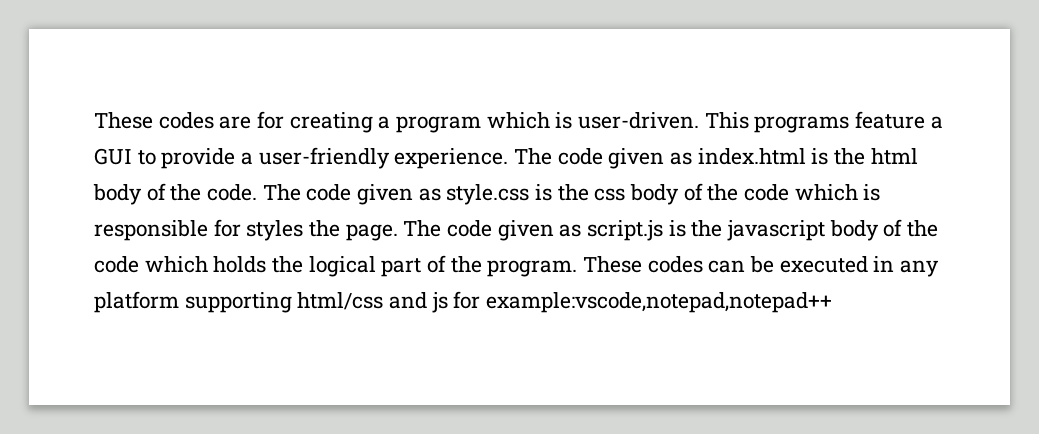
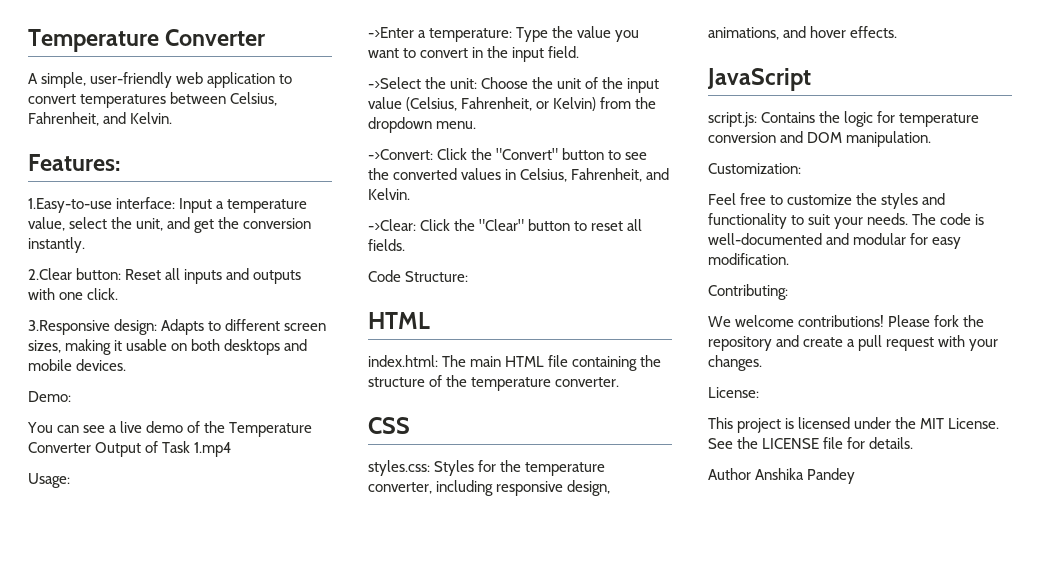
[94,111,943,133] [94,147,918,169] [93,183,881,205] [94,219,939,241] [94,255,940,277] [94,291,833,313] These codes are for creating a program which is user-driven. This programs feature a GUI to provide a user-friendly experience. The code given as index.html is the html body of the code. The code given as style.css is the css body of the code which is responsible for styles the page. The code given as script.js is the javascript body of the code which holds the logical part of the program. These codes can be executed in any platform supporting html/css and js for example:vscode,notepad,notepad++ -> [28,29,267,52] [28,72,293,88] [28,92,278,108] [28,112,173,126] [28,154,120,171] [28,197,308,213] [28,217,312,233] [28,237,85,253] [28,268,302,284] [28,288,119,300] [28,319,327,335] [28,339,308,355] [28,359,127,371] [28,391,71,402] [27,421,313,437] [28,441,232,457] [28,473,70,488] [368,26,640,42] [368,46,580,62] [368,77,660,93] [368,97,657,111] [368,117,477,133] [368,148,648,160] [368,168,670,182] [368,188,410,200] [368,219,643,231] [368,239,405,251] [368,270,469,282] [368,312,430,329] [368,355,662,371] [368,375,620,391] [368,417,410,434] [368,460,606,476] [368,480,611,496] [708,26,898,40] [707,68,811,91] [708,111,980,127] [708,131,932,147] [708,163,801,174] [708,193,946,209] [708,213,985,229] [708,233,962,249] [708,253,789,265] [708,284,788,300] [708,315,985,327] [708,335,999,351] [708,355,762,371] [708,387,759,398] [708,417,1000,433] [708,437,914,449] [708,468,856,484] Temperature Converter // A simple, user-friendly web application to convert temperatures between Celsius, Fahrenheit, and Kelvin. // Features: // 1.Easy-to-use interface: Input a temperature value, select the unit, and get the conversion instantly. // 2.Clear button: Reset all inputs and outputs with one click. // 3.Responsive design: Adapts to different screen sizes, making it usable on both desktops and mobile devices. // Demo: // You can see a live demo of the Temperature Converter Output of Task 1.mp4 // Usage: // ->Enter a temperature: Type the value you want to convert in the input field. // ->Select the unit: Choose the unit of the input value (Celsius, Fahrenheit, or Kelvin) from the dropdown menu. // ->Convert: Click the "Convert" button to see the converted values in Celsius, Fahrenheit, and Kelvin. // ->Clear: Click the "Clear" button to reset all fields. // Code Structure: // HTML // index.html: The main HTML file containing the structure of the temperature converter. // CSS // styles.css: Styles for the temperature converter, including responsive design, animations, and hover effects. // JavaScript // script.js: Contains the logic for temperature conversion and DOM manipulation. // Customization: // Feel free to customize the styles and functionality to suit your needs. The code is well-documented and modular for easy modification. // Contributing: // We welcome contributions! Please fork the repository and create a pull request with your changes. // License: // This project is licensed under the MIT License. See the LICENSE file for details. // Author Anshika Pandey

